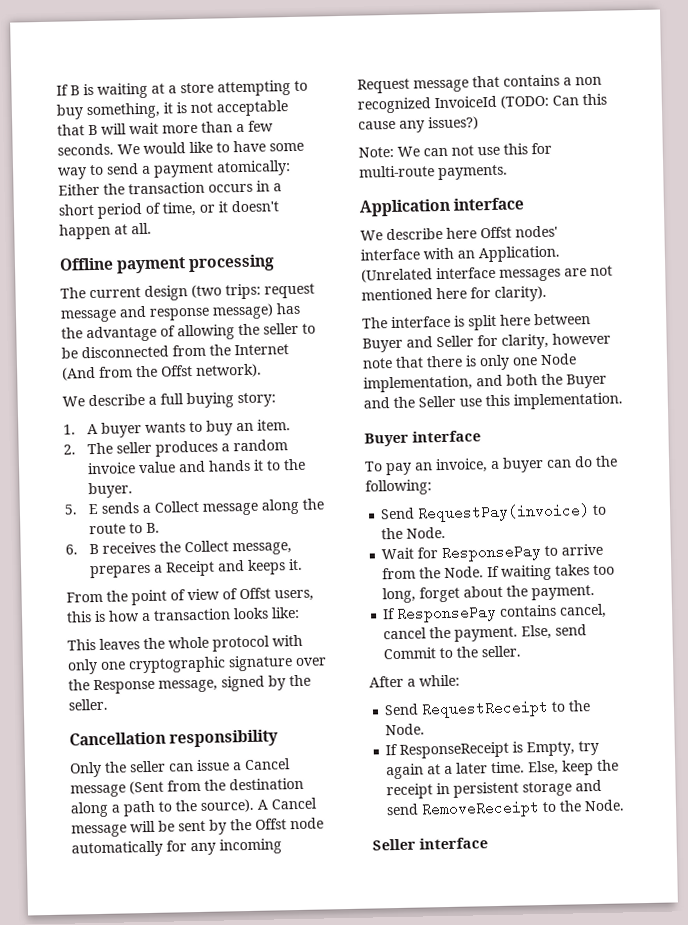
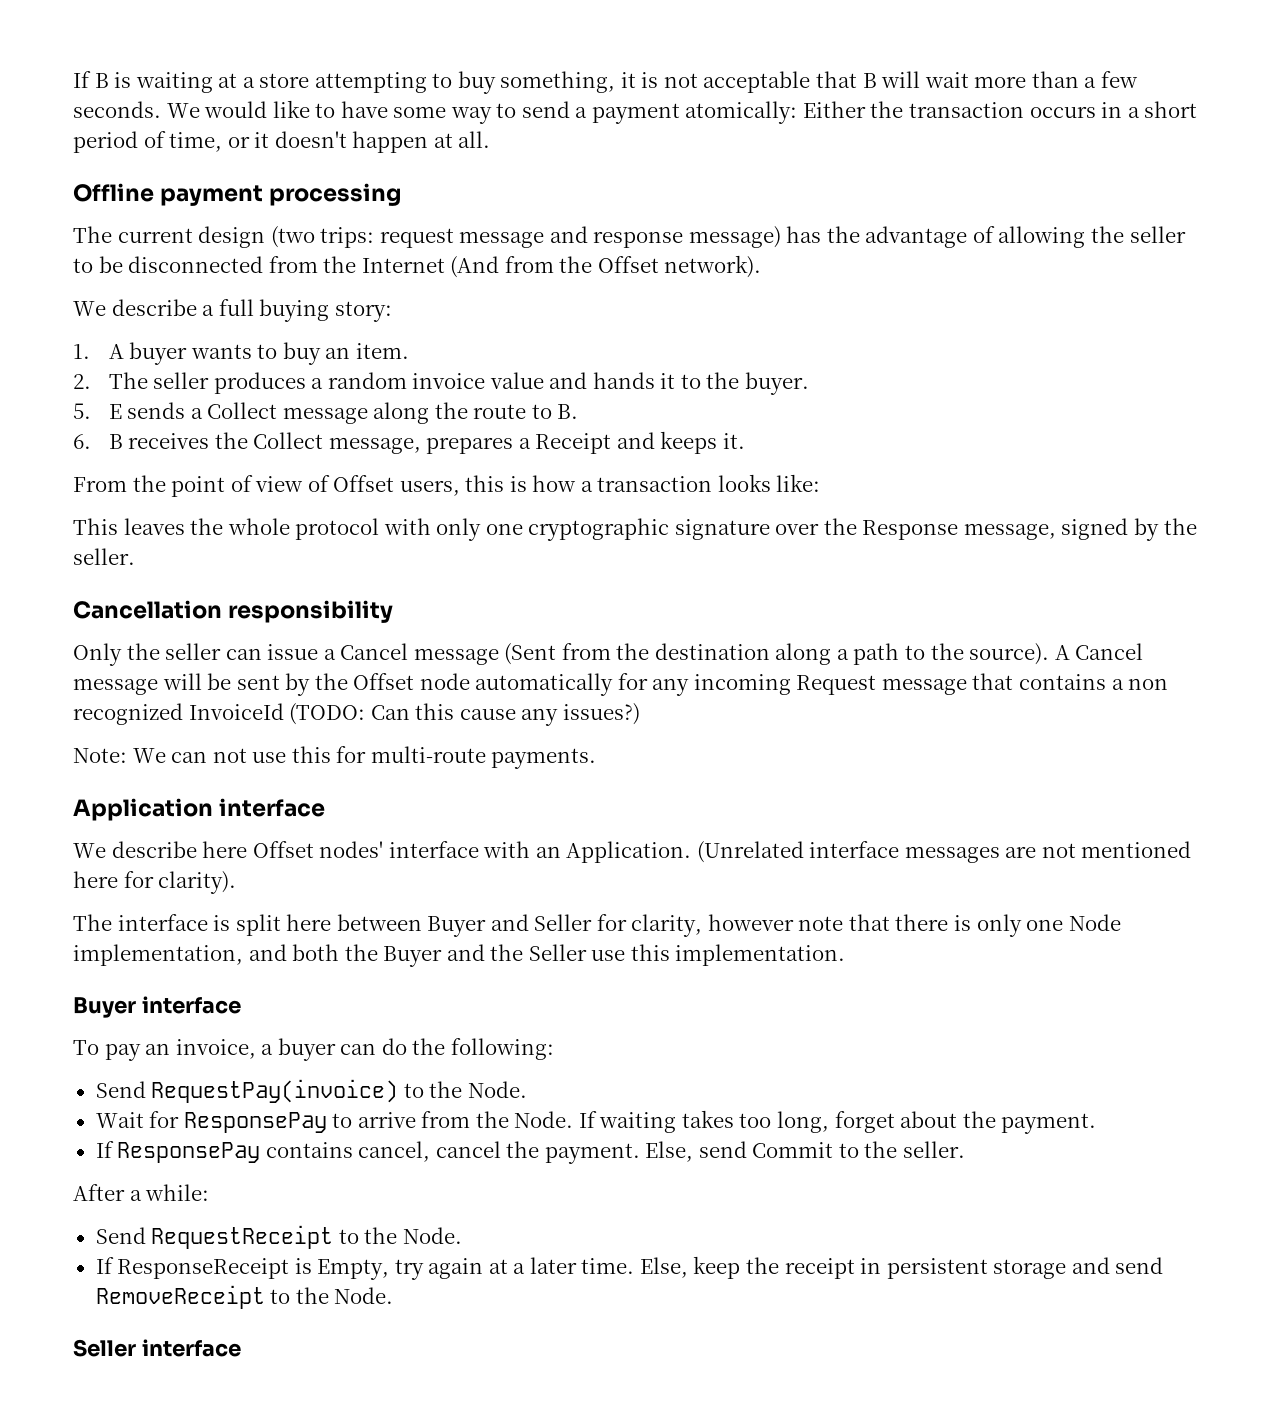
[161,365,193,377] Offst -> [597,256,659,273] Offset
[239,587,271,600] Offst -> [333,475,395,492] Offset
[255,818,287,830] Offst -> [353,673,415,690] Offset
[480,226,512,239] Offst -> [252,841,314,858] Offset

